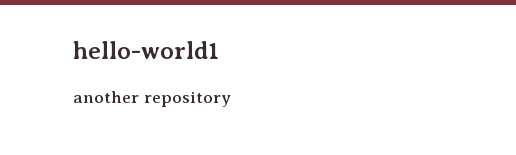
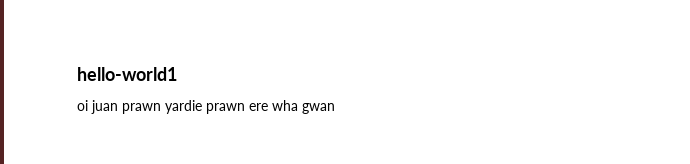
[73,91,231,107] another repository -> [77,100,335,114] oi juan prawn yardie prawn ere wha gwan

